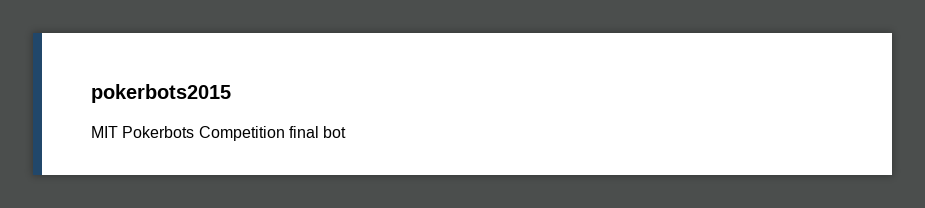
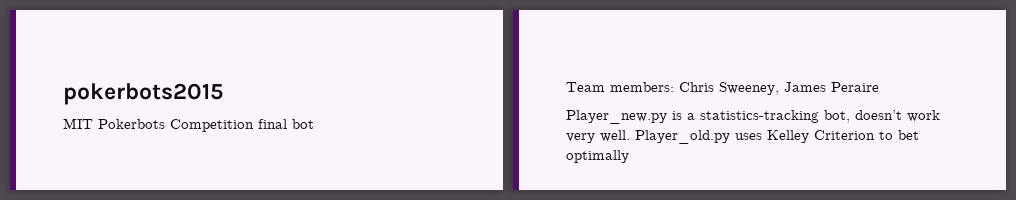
(347, 132) none -> [566,82,879,95] [566,110,940,124] [566,130,919,144] [566,150,629,163] // Team members: Chris Sweeney, James Peraire // Player_new.py is a statistics-tracking bot, doesn’t work very well. Player_old.py uses Kelley Criterion to bet optimally

